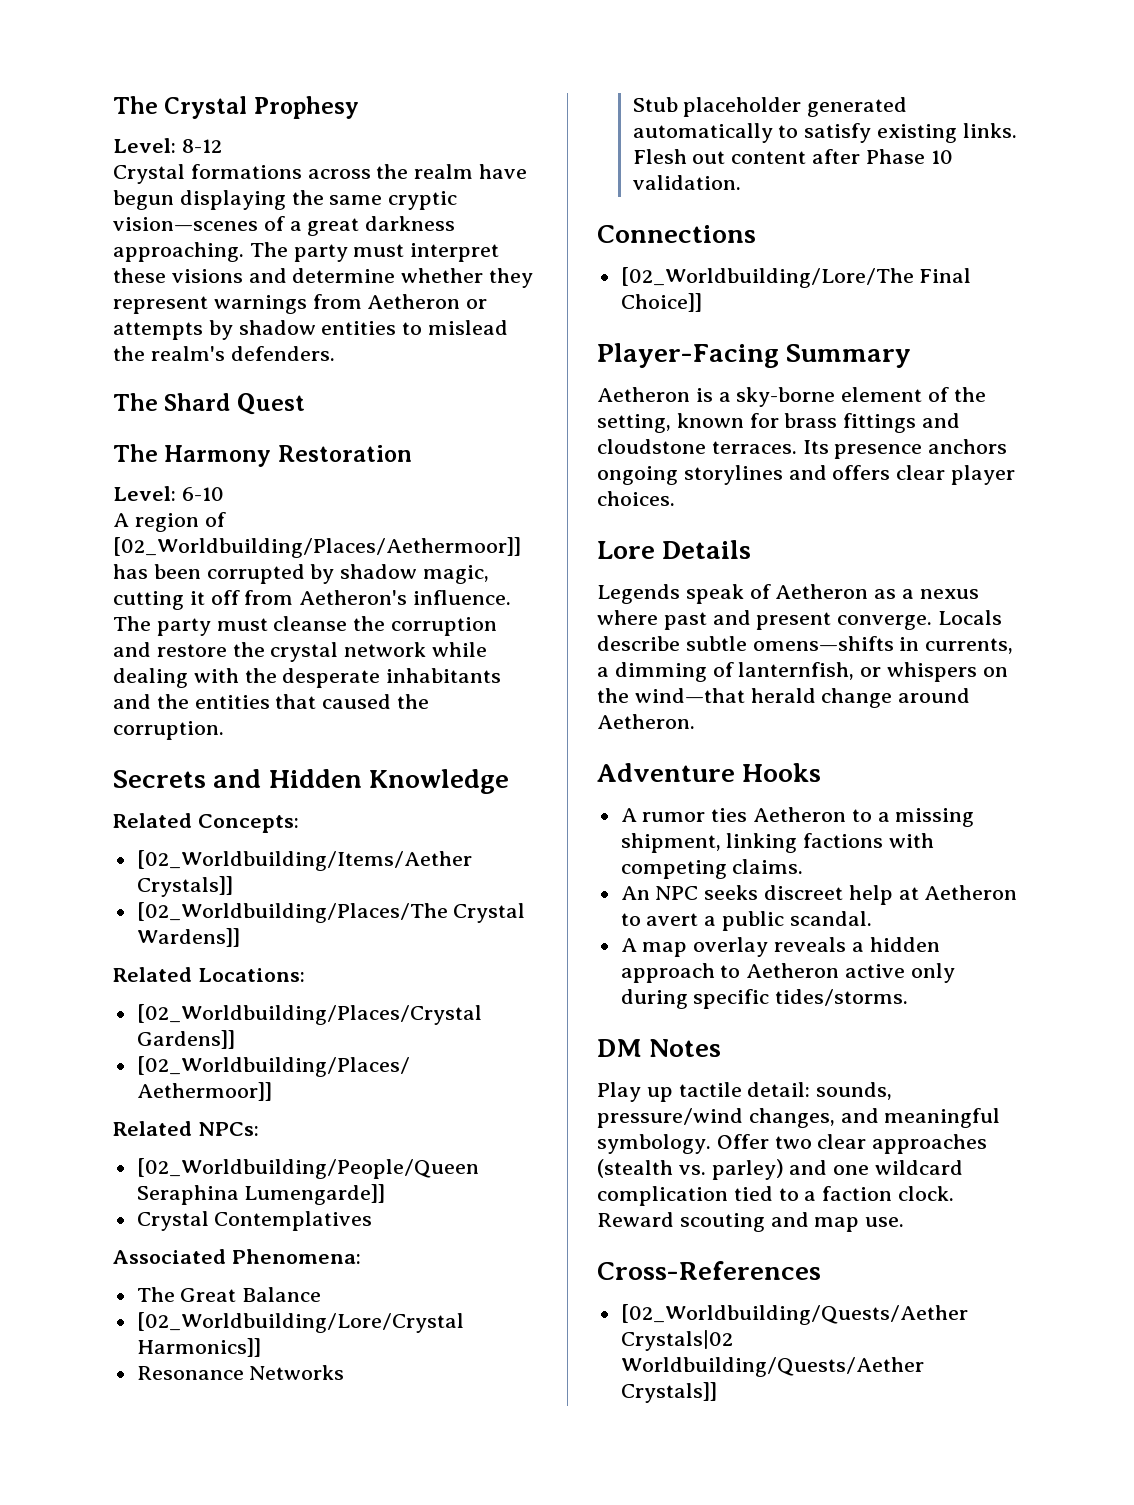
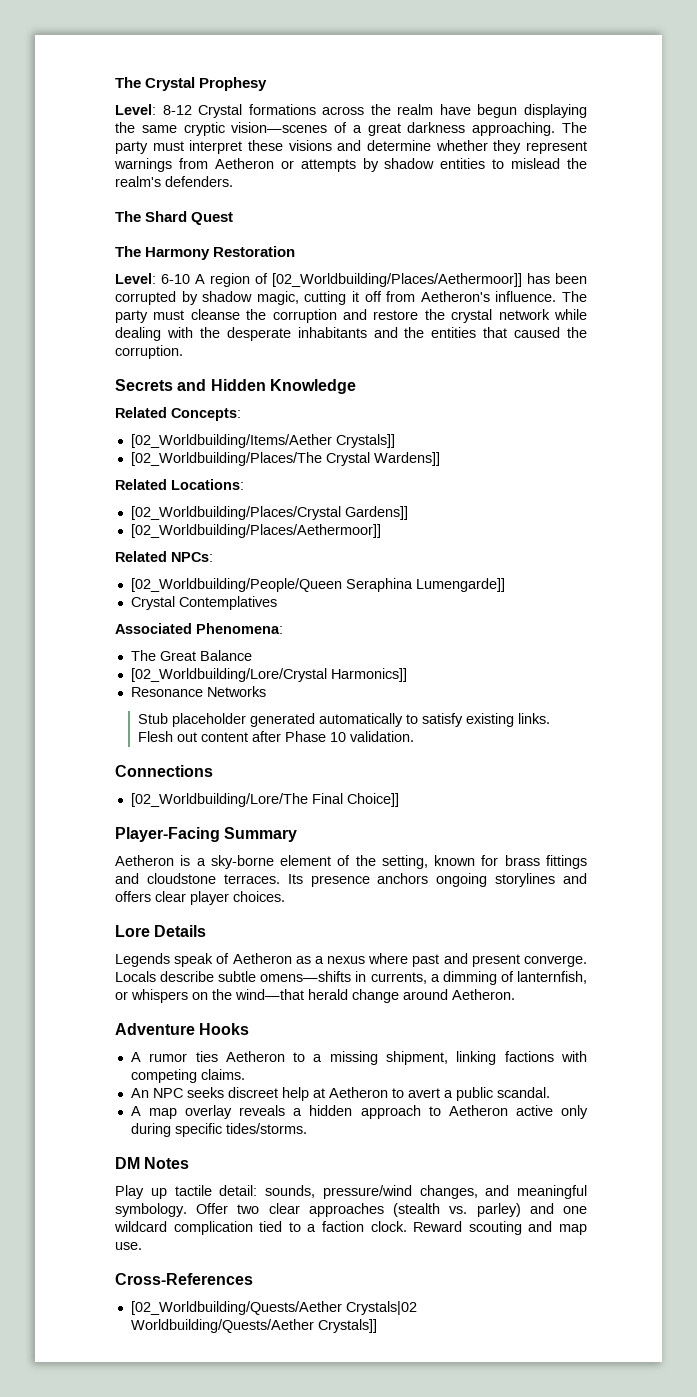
(222, 146) // -> (192, 110) none
(224, 494) // -> (190, 279) none

